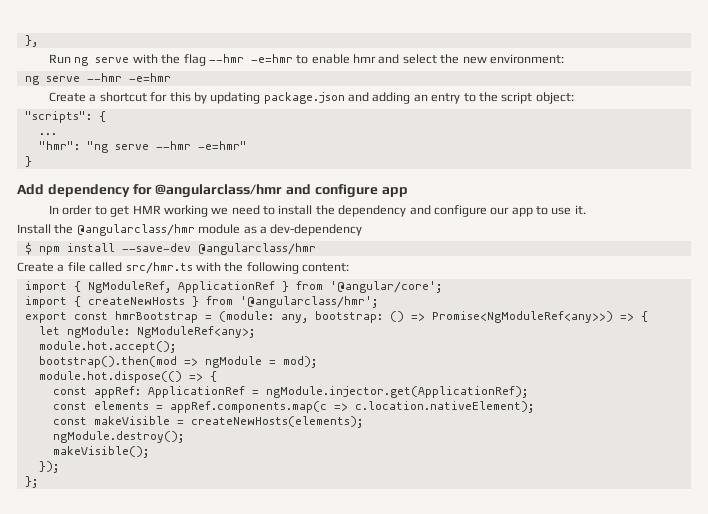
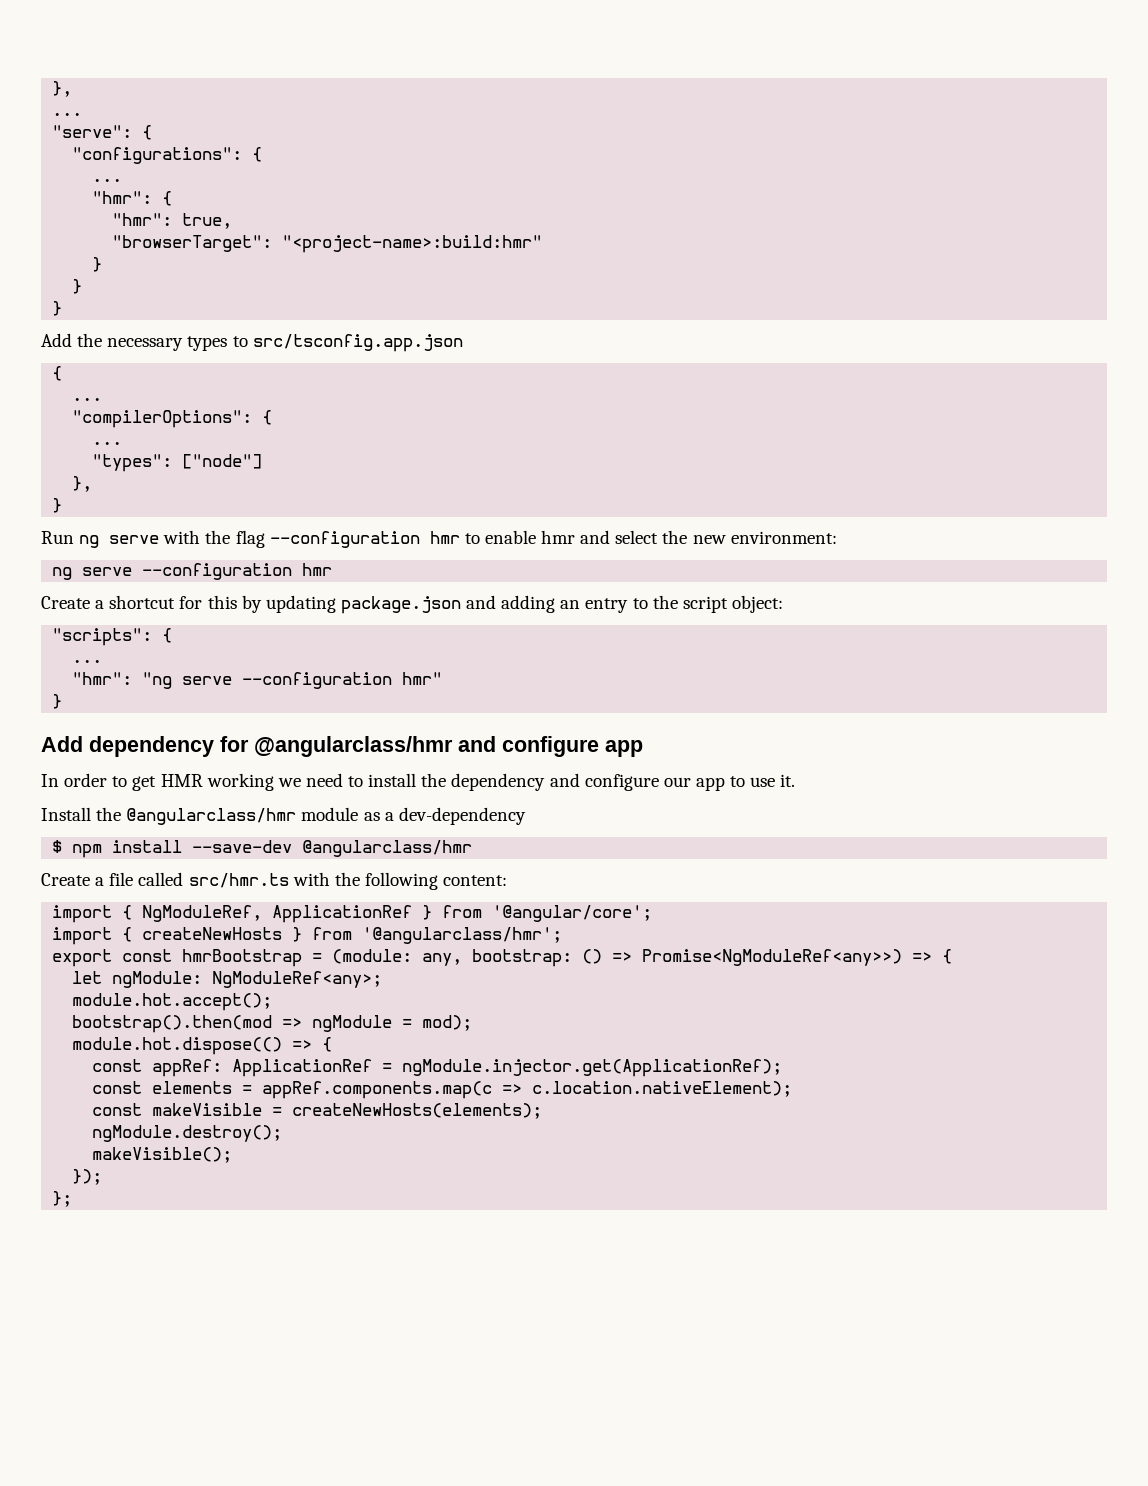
[24,35,38,47] }, -> [52,81,73,97] [52,112,83,116] [52,125,153,140] [72,147,263,164] [92,178,123,182] [92,191,173,206] [112,213,233,229] [112,235,543,253] [92,257,103,272] [72,279,83,294] [52,301,63,316] [41,333,463,352] [52,366,63,381] [72,397,103,401] [72,410,273,428] [92,441,123,445] [92,454,263,472] [72,476,93,492] [52,498,63,513] }, // ... // "serve": { // "configurations": { // ... // "hmr": { // "hmr": true, // "browserTarget": "<project-name>:build:hmr" // } // } // } // Add the necessary types to src/tsconfig.app.json // { // ... // "compilerOptions": { // ... // "types": ["node"] // }, // }
[208,54,293,63] --hmr -e=hmr -> [269,531,460,548] --configuration hmr
[86,73,171,82] --hmr -e=hmr -> [142,563,333,580] --configuration hmr
[155,141,247,150] --hmr -e=hmr" -> [242,672,443,689] --configuration hmr"

